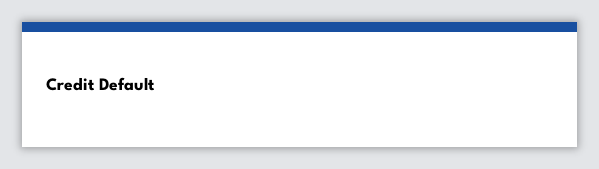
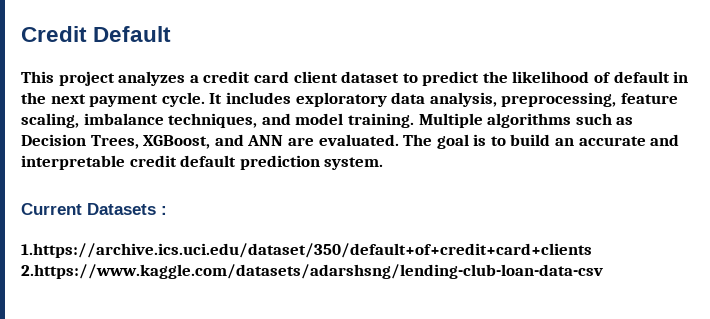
(155, 84) none -> [21,71,689,86] [21,92,678,107] [21,113,634,128] [21,134,680,149] [21,155,384,170] [21,203,167,215] [21,243,592,258] [21,264,603,279] // This project analyzes a credit card client dataset to predict the likelihood of default in the next payment cycle. It includes exploratory data analysis, preprocessing, feature scaling, imbalance techniques, and model training. Multiple algorithms such as Decision Trees, XGBoost, and ANN are evaluated. The goal is to build an accurate and interpretable credit default prediction system. // Current Datasets : // 1.https://archive.ics.uci.edu/dataset/350/default+of+credit+card+clients 2.https://www.kaggle.com/datasets/adarshsng/lending-club-loan-data-csv

